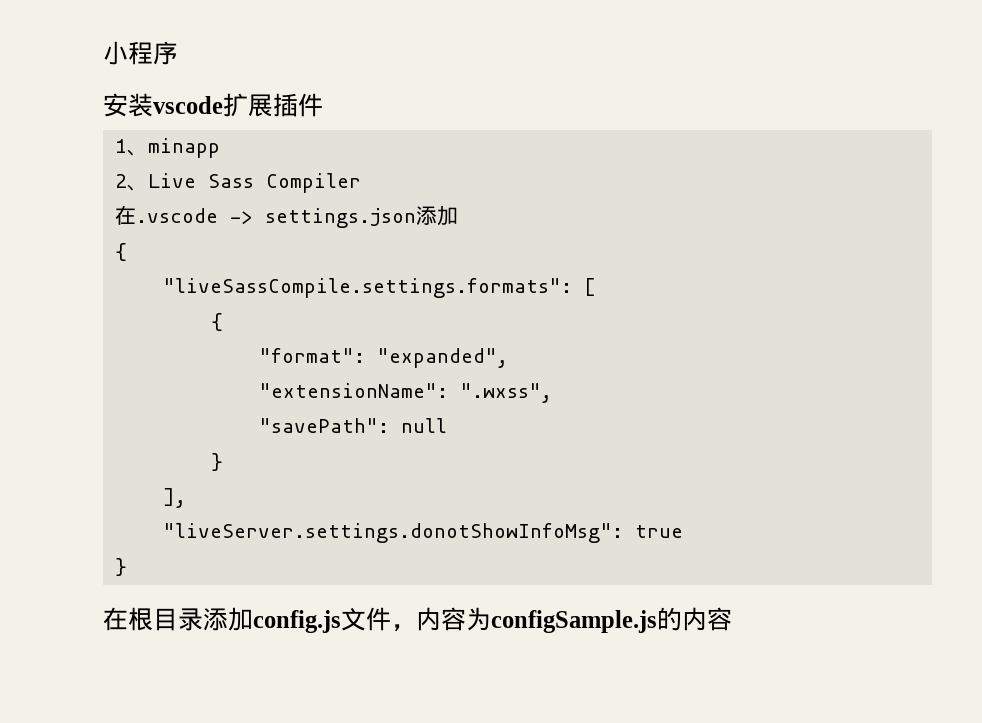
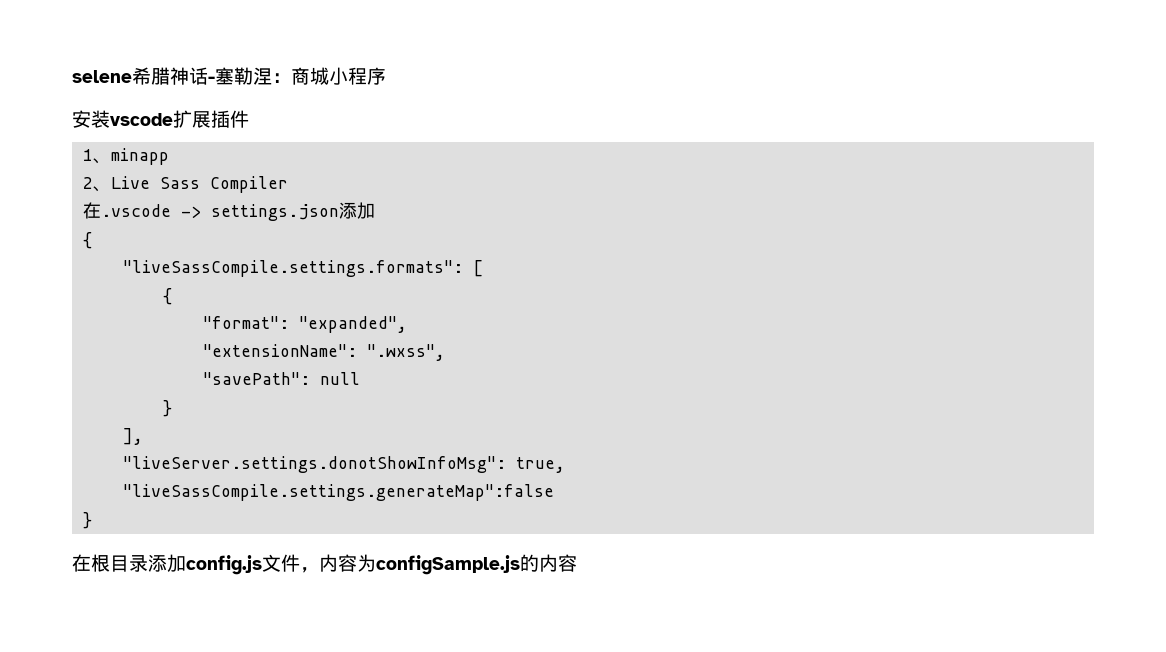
(103, 53) none -> [72,67,329,85] selene希腊神话-塞勒涅：商城
[635,525,684,538] true -> [515,457,565,473] [122,484,554,501] true, // "liveSassCompile.settings.generateMap":false

